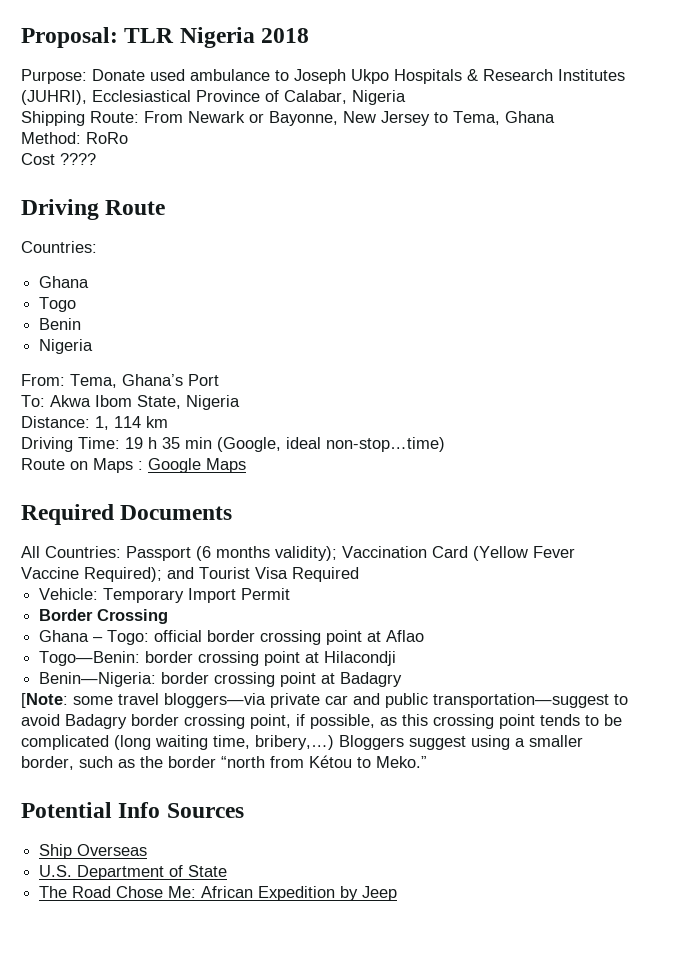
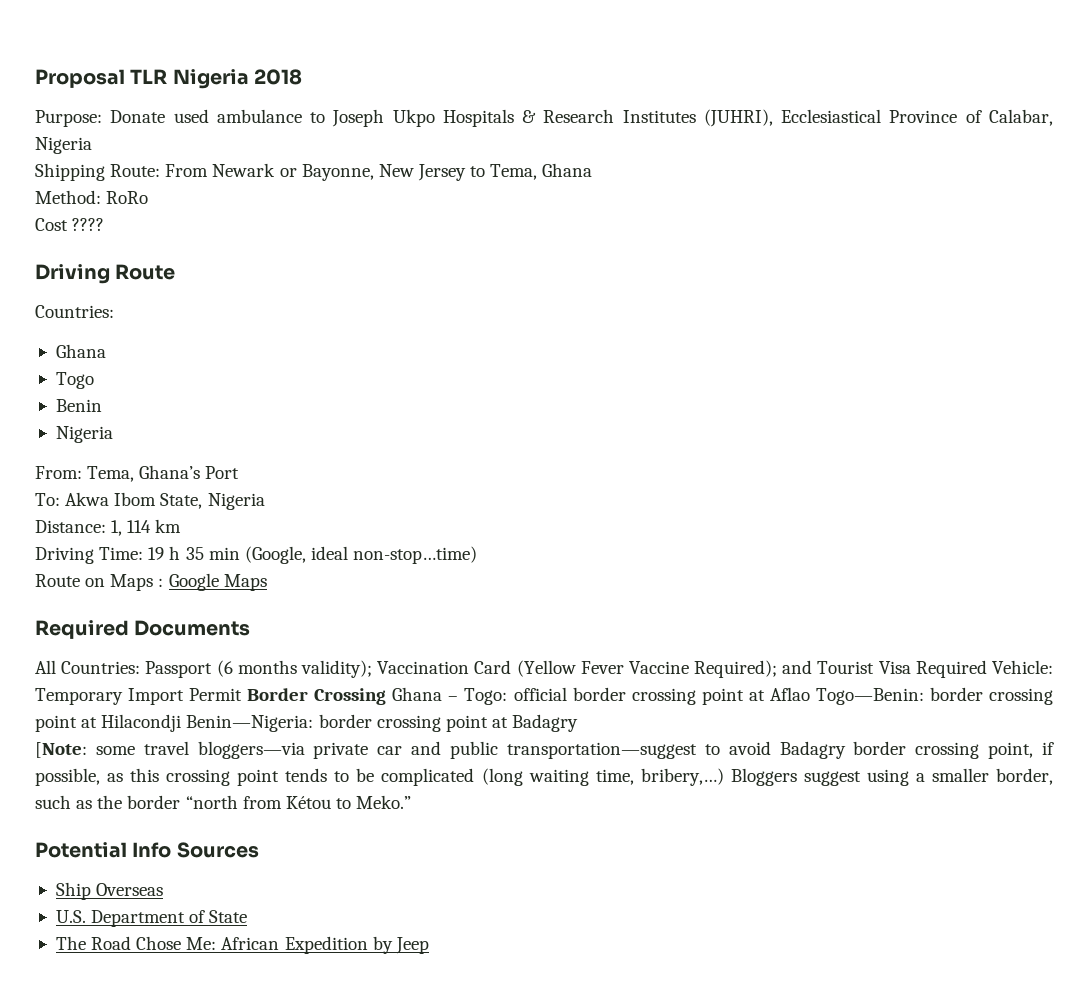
[21,27,118,48] Proposal: -> [35,69,125,88] Proposal
(359, 574) // -> (987, 669) none
(291, 594) // -> (243, 694) none
(169, 616) // -> (387, 696) none
(425, 636) // -> (810, 694) none
(397, 658) // -> (182, 723) none

